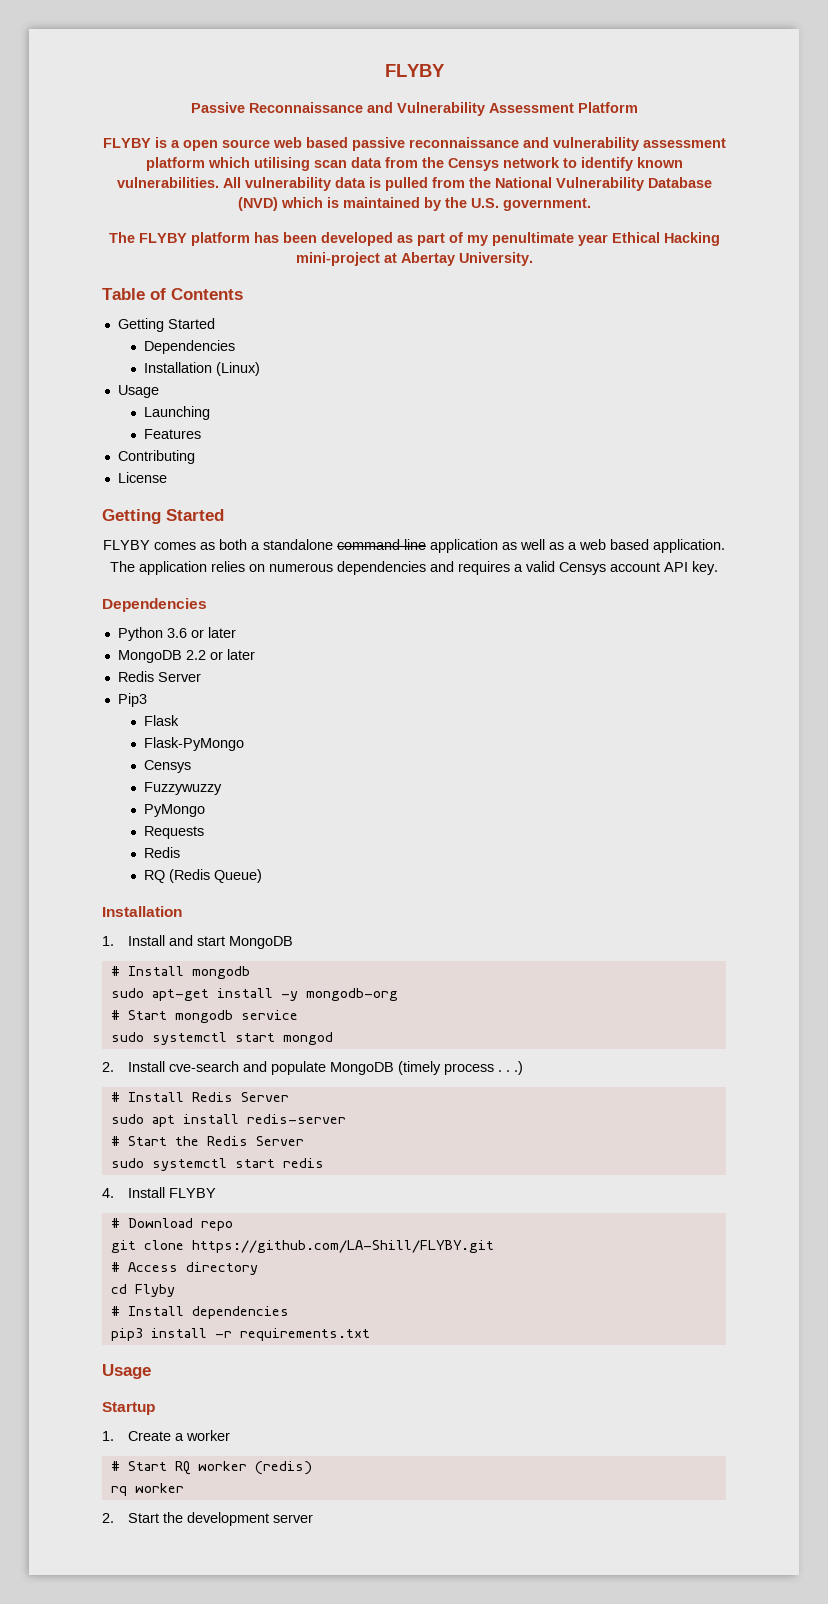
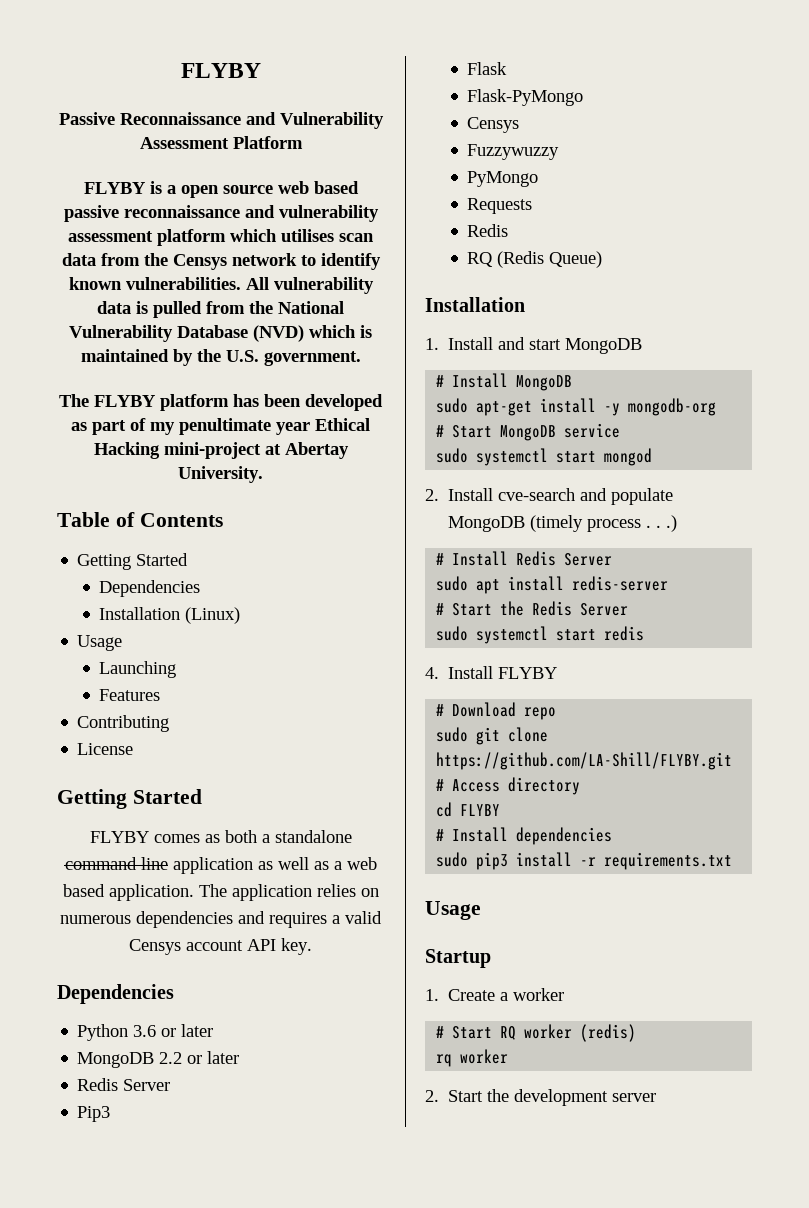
[253,157,310,171] utilising -> [281,229,334,242] utilises
[191,966,250,979] mongodb -> [516,375,573,391] MongoDB
[174,1010,233,1023] mongodb -> [500,425,557,441] MongoDB
(233, 1226) none -> [436,727,469,742] sudo
[134,1284,175,1297] Flyby -> [460,804,501,816] FLYBY
(289, 1312) none -> [436,852,469,867] sudo

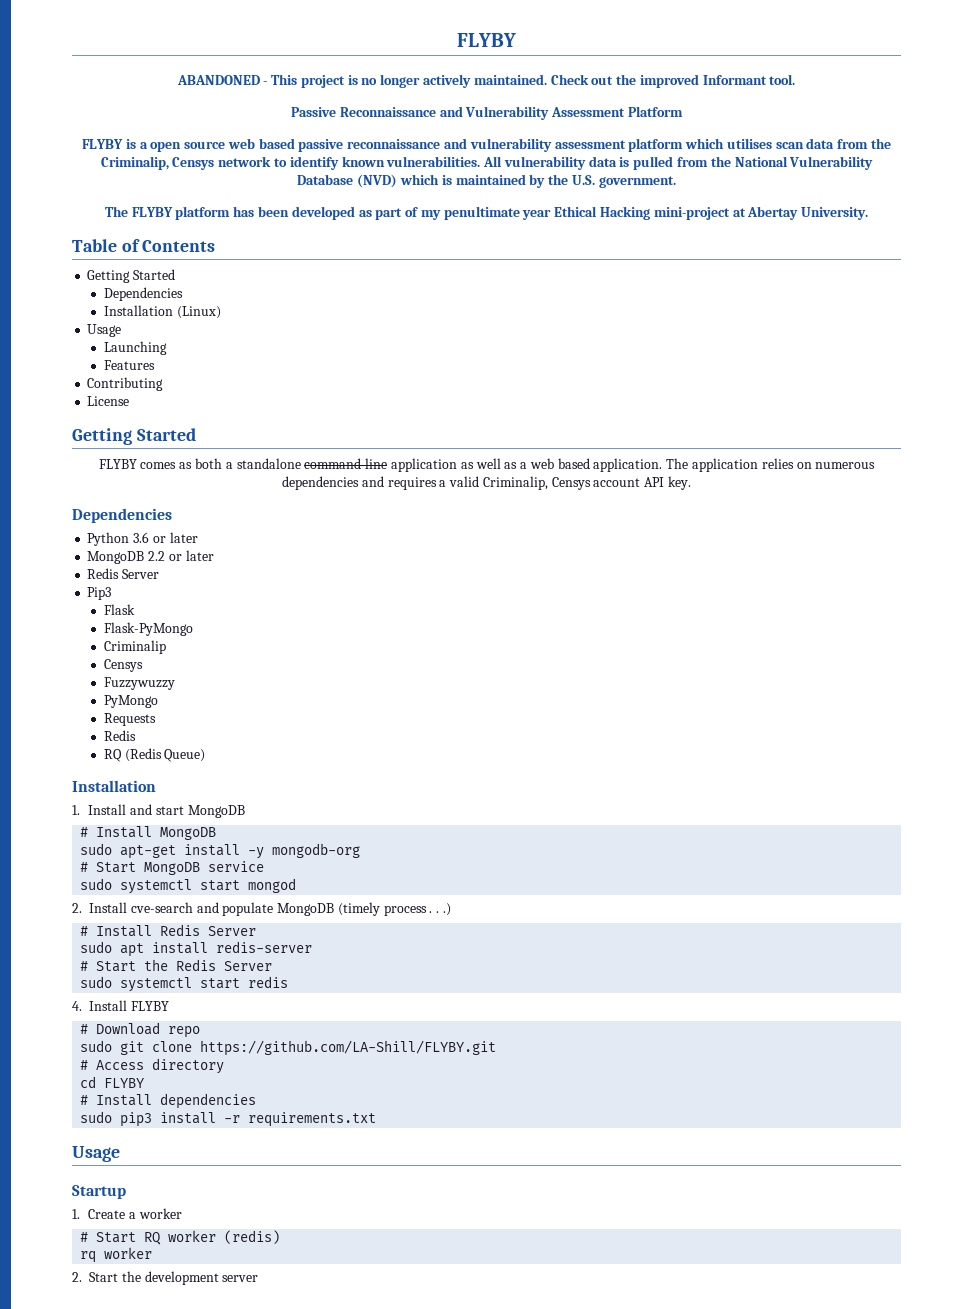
[180,63,261,78] FLYBY -> [457,33,516,47] [176,74,796,88] FLYBY // ABANDONED - This project is no longer actively maintained. Check out the improved Informant tool.
(168, 259) none -> [100,156,169,170] Criminalip,
(382, 917) none -> [482,476,548,490] Criminalip,
(584, 97) none -> [103,640,166,654] // Criminalip

